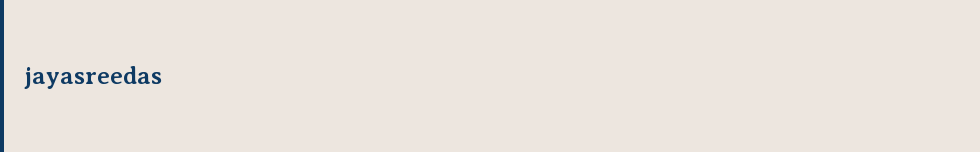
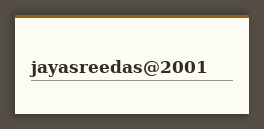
[24,66,162,89] jayasreedas -> [29,60,208,77] jayasreedas@2001

